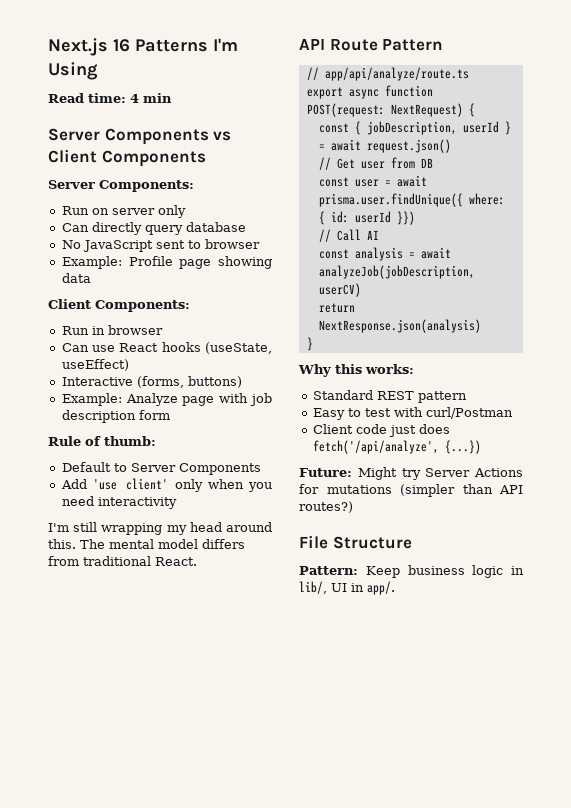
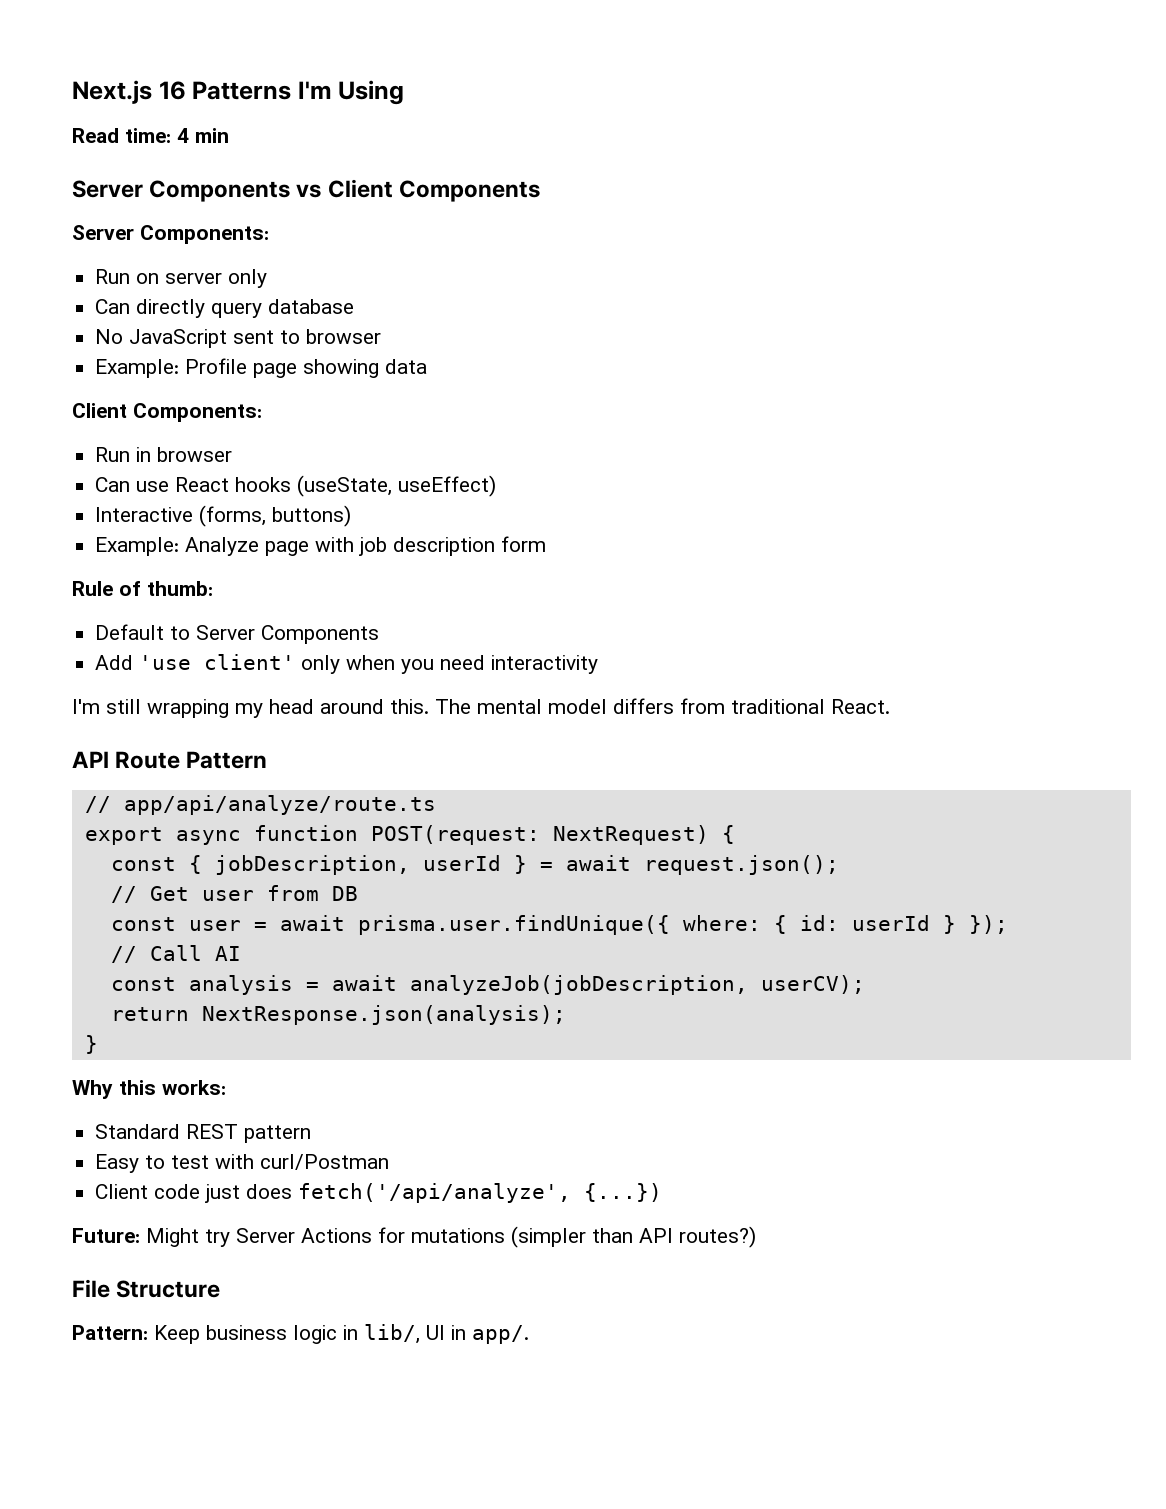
[366,139,451,153] request.json() -> [643,855,839,875] request.json();
[396,211,415,225] }}) -> [942,915,1008,934] } });
[318,283,361,297] userCV) -> [760,975,865,994] userCV);
[318,319,481,333] NextResponse.json(analysis) -> [201,1005,566,1025] NextResponse.json(analysis);

